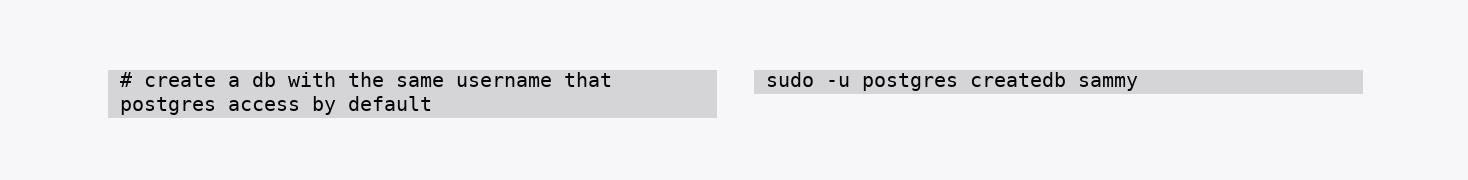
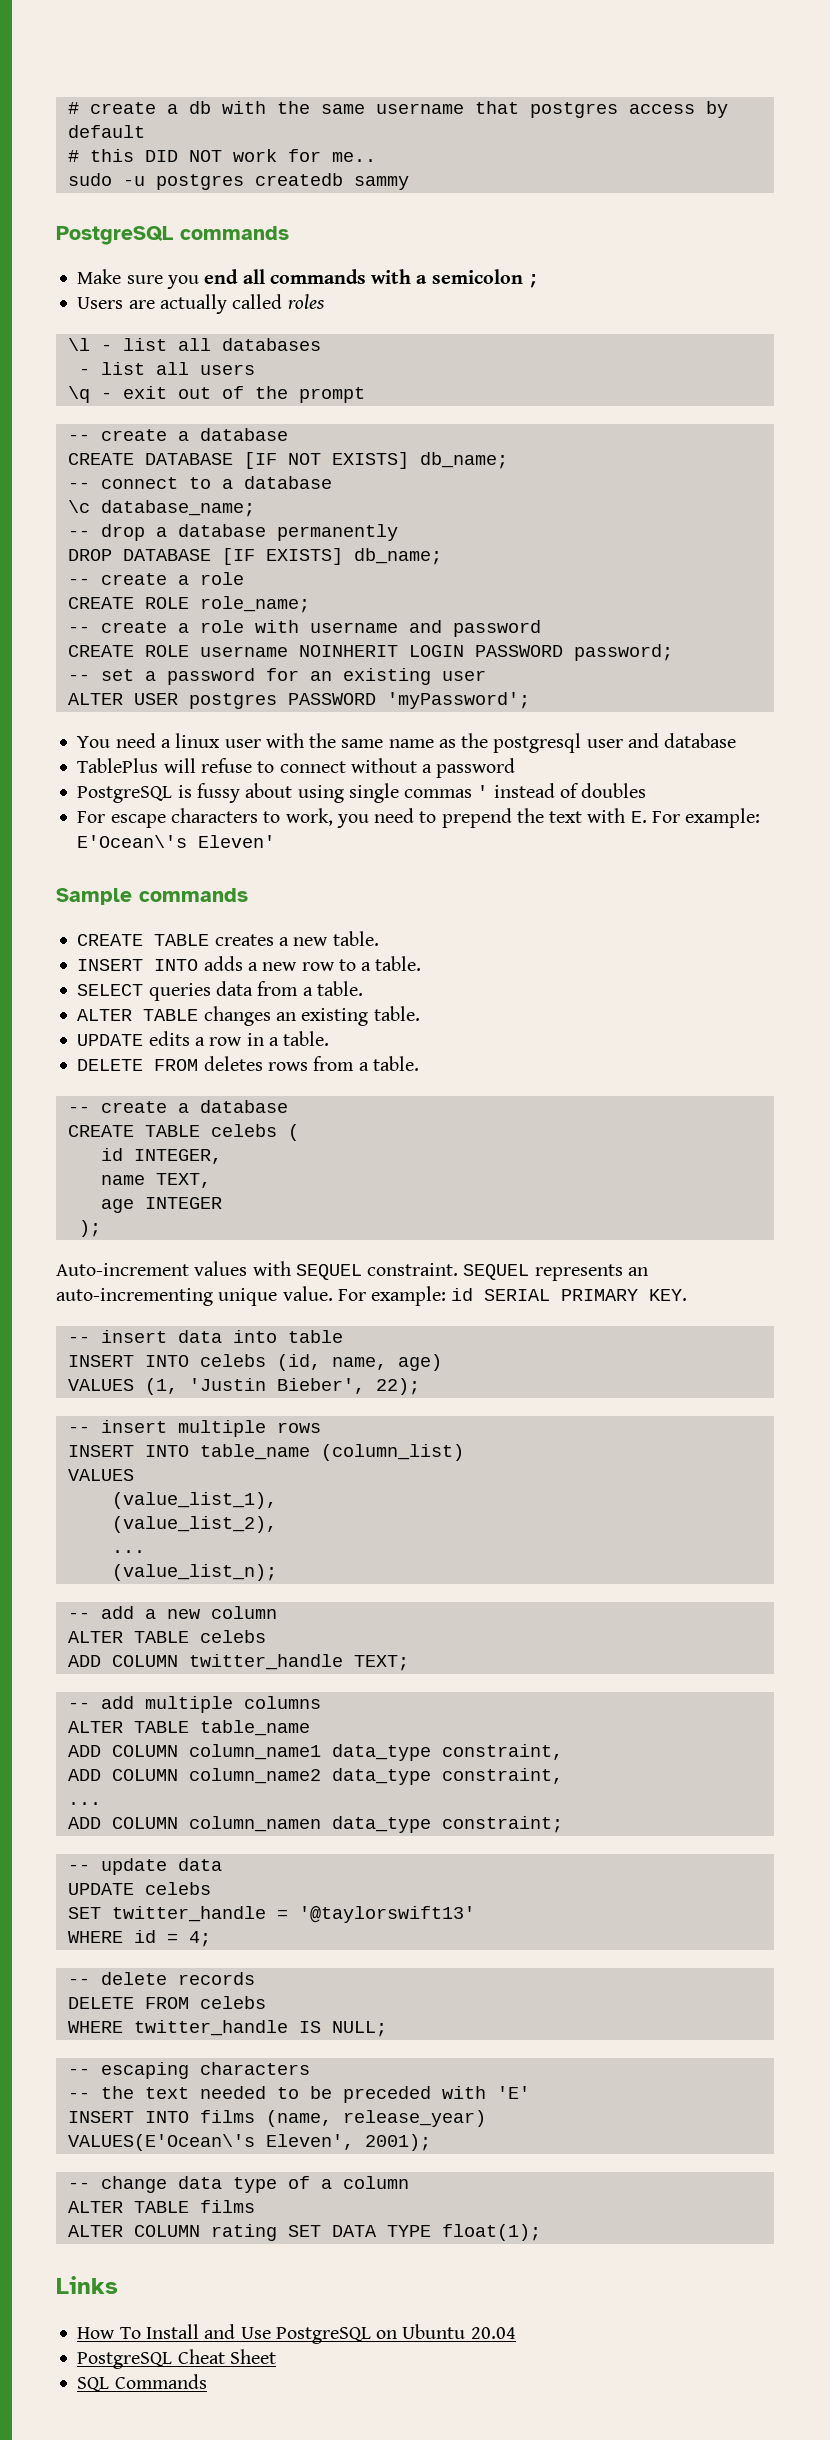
(433, 103) none -> [67,149,376,162] // # this DID NOT work for me..
(1139, 83) none -> [56,226,289,245] [77,269,539,289] [77,294,325,314] [67,338,321,351] [78,362,255,375] [67,386,365,403] [67,428,288,441] [67,452,508,469] [67,476,332,489] [67,500,255,517] [67,524,398,541] [67,548,442,565] [67,572,244,585] [67,596,310,613] [67,620,541,637] [67,644,673,661] [67,668,486,685] [67,692,530,709] [77,733,737,753] [77,758,516,778] [77,783,647,803] [77,808,761,828] [77,835,276,848] [56,888,248,905] [77,931,379,946] [77,956,422,971] [77,981,363,1001] [77,1006,420,1026] [77,1031,330,1046] [77,1056,419,1071] [67,1100,288,1113] [67,1124,299,1141] [100,1148,222,1164] [100,1173,211,1188] [100,1197,222,1213] [78,1220,101,1237] [56,1261,648,1281] [56,1286,688,1306] [67,1330,343,1343] [67,1354,442,1371] [67,1378,420,1395] [67,1420,321,1437] [67,1444,464,1461] [67,1469,134,1481] [111,1492,277,1509] [111,1516,277,1533] [111,1550,145,1553] [111,1564,277,1581] [67,1606,277,1619] [67,1630,266,1643] [67,1654,409,1671] [67,1696,321,1713] [67,1720,310,1736] [67,1744,563,1761] [67,1768,563,1785] [67,1802,101,1805] [67,1816,563,1833] [67,1858,222,1875] [67,1882,211,1895] [67,1906,475,1923] [67,1930,211,1947] [67,1972,255,1985] [67,1996,266,2009] [67,2020,387,2037] [67,2062,310,2079] [67,2086,530,2103] [67,2110,486,2127] [67,2134,431,2151] [67,2176,409,2193] [67,2200,255,2213] [67,2224,541,2241] [56,2276,118,2294] [77,2324,516,2344] [77,2349,276,2369] [77,2374,207,2392] // PostgreSQL commands // Make sure you end all commands with a semicolon ; // Users are actually called roles // \l - list all databases // - list all users // \q - exit out of the prompt // -- create a database // CREATE DATABASE [IF NOT EXISTS] db_name; // -- connect to a database // \c database_name; // -- drop a database permanently // DROP DATABASE [IF EXISTS] db_name; // -- create a role // CREATE ROLE role_name; // -- create a role with username and password // CREATE ROLE username NOINHERIT LOGIN PASSWORD password; // -- set a password for an existing user // ALTER USER postgres PASSWORD 'myPassword'; // You need a linux user with the same name as the postgresql user and database // TablePlus will refuse to connect without a password // PostgreSQL is fussy about using single commas ' instead of doubles // For escape characters to work, you need to prepend the text with E. For example: E'Ocean\'s Eleven' // Sample commands // CREATE TABLE creates a new table. // INSERT INTO adds a new row to a table. // SELECT queries data from a table. // ALTER TABLE changes an existing table. // UPDATE edits a row in a table. // DELETE FROM deletes rows from a table. // -- create a database // CREATE TABLE celebs ( // id INTEGER, // name TEXT, // age INTEGER // ); // Auto-increment values with SEQUEL constraint. SEQUEL represents an auto-incrementing unique value. For example: id SERIAL PRIMARY KEY. // -- insert data into table // INSERT INTO celebs (id, name, age) // VALUES (1, 'Justin Bieber', 22); // -- insert multiple rows // INSERT INTO table_name (column_list) // VALUES // (value_list_1), // (value_list_2), // ... // (value_list_n); // -- add a new column // ALTER TABLE celebs // ADD COLUMN twitter_handle TEXT; // -- add multiple columns // ALTER TABLE table_name // ADD COLUMN column_name1 data_type constraint, // ADD COLUMN column_name2 data_type constraint, // ... // ADD COLUMN column_namen data_type constraint; // -- update data // UPDATE celebs // SET twitter_handle = '@taylorswift13' // WHERE id = 4; // -- delete records // DELETE FROM celebs // WHERE twitter_handle IS NULL; // -- escaping characters // -- the text needed to be preceded with 'E' // INSERT INTO films (name, release_year) // VALUES(E'Ocean\'s Eleven', 2001); // -- change data type of a column // ALTER TABLE films // ALTER COLUMN rating SET DATA TYPE float(1); // Links // How To Install and Use PostgreSQL on Ubuntu 20.04 // PostgreSQL Cheat Sheet // SQL Commands

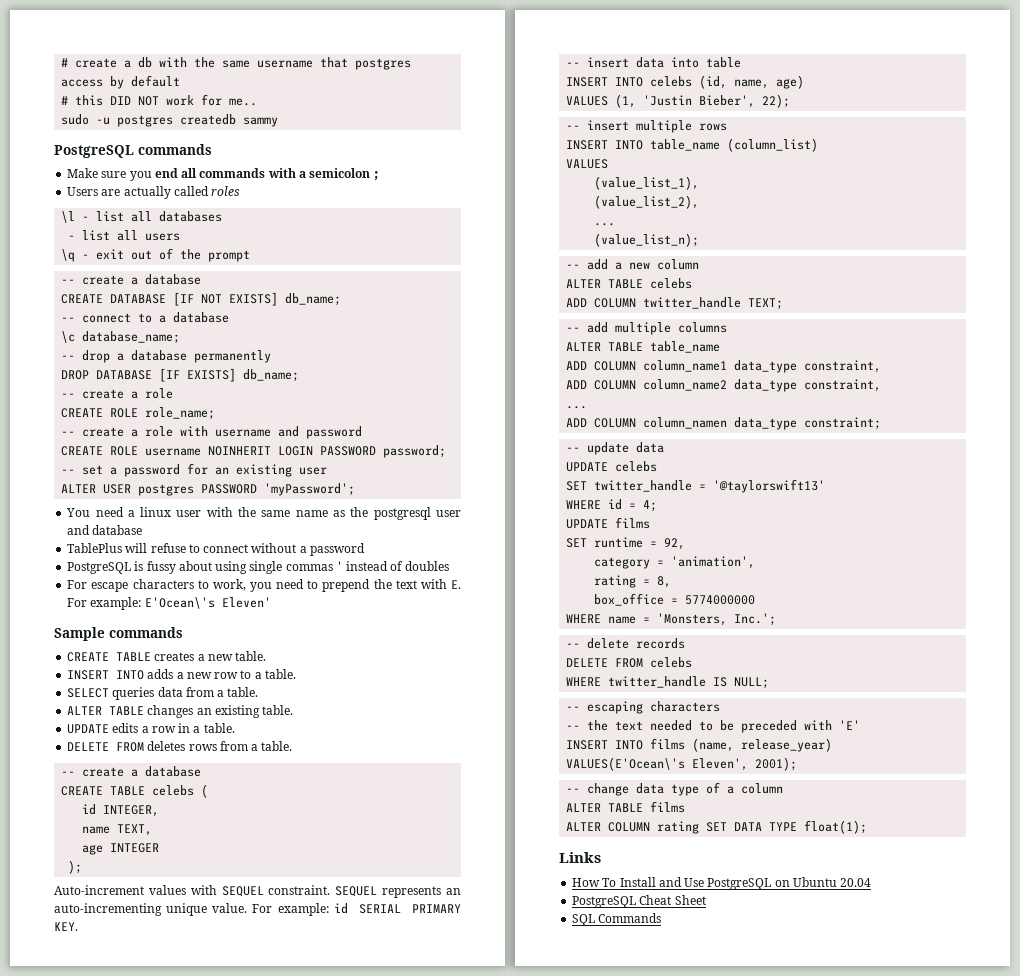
(211, 1939) none -> [566,517,651,529] [566,537,686,550] [594,556,756,569] [594,575,672,588] [594,593,756,606] [566,613,777,626] // UPDATE films // SET runtime = 92, // category = 'animation', // rating = 8, // box_office = 5774000000 // WHERE name = 'Monsters, Inc.';

